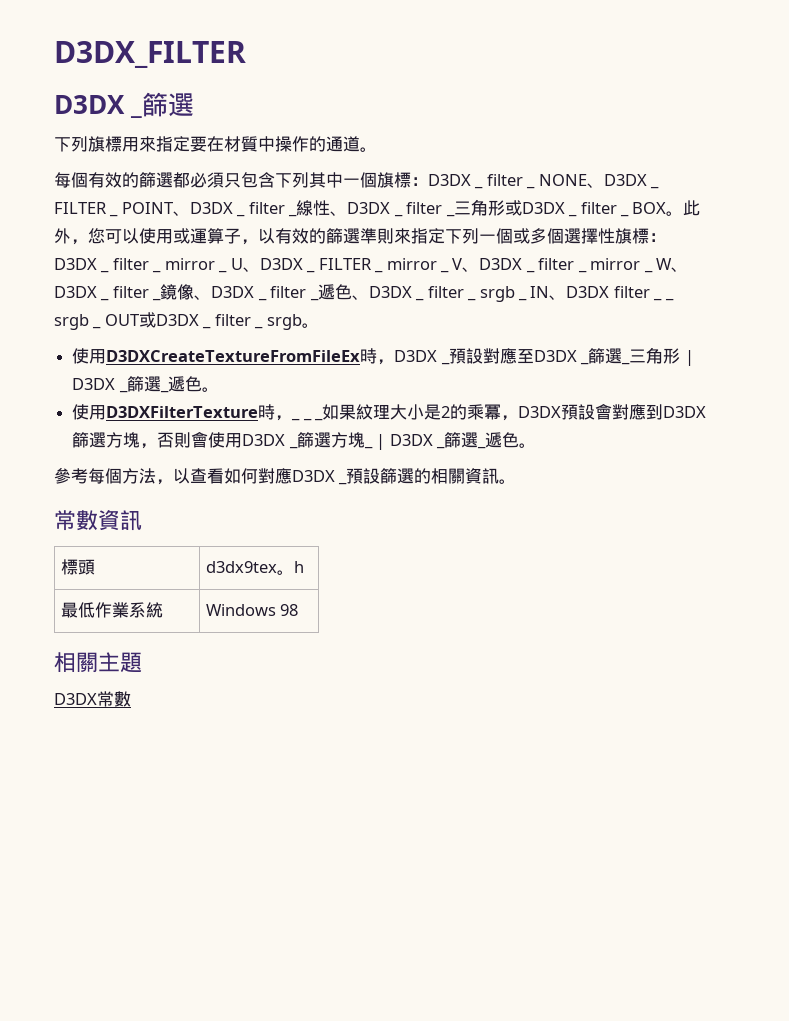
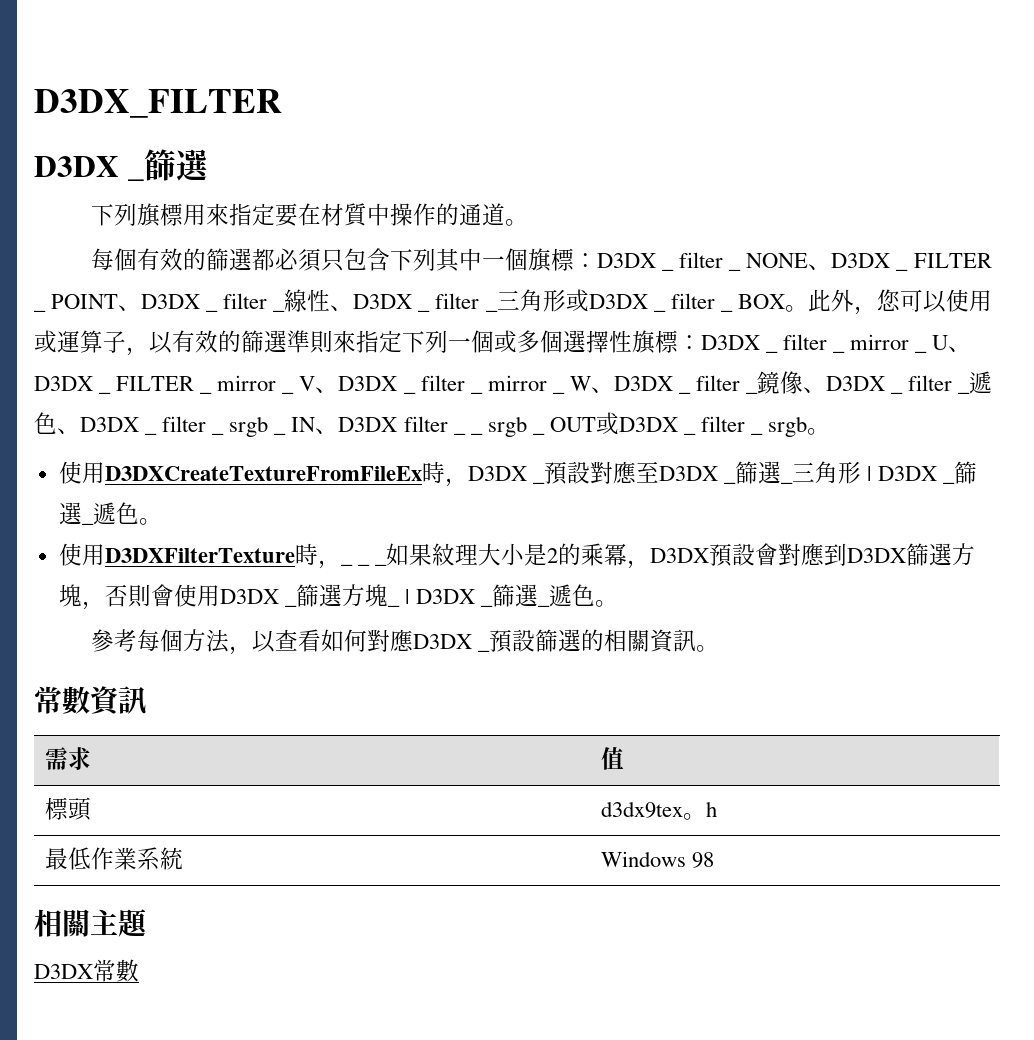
(142, 520) none -> [45,747,92,770] [601,747,625,770] // 需求 | 值

